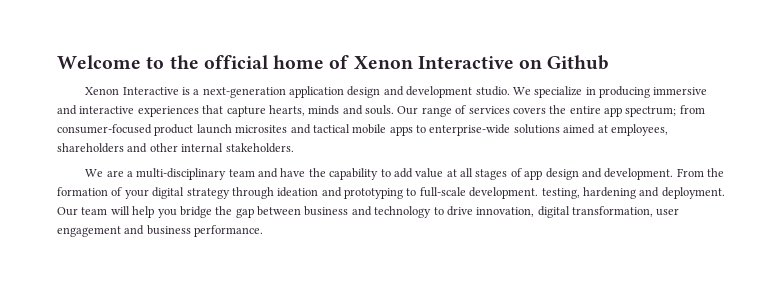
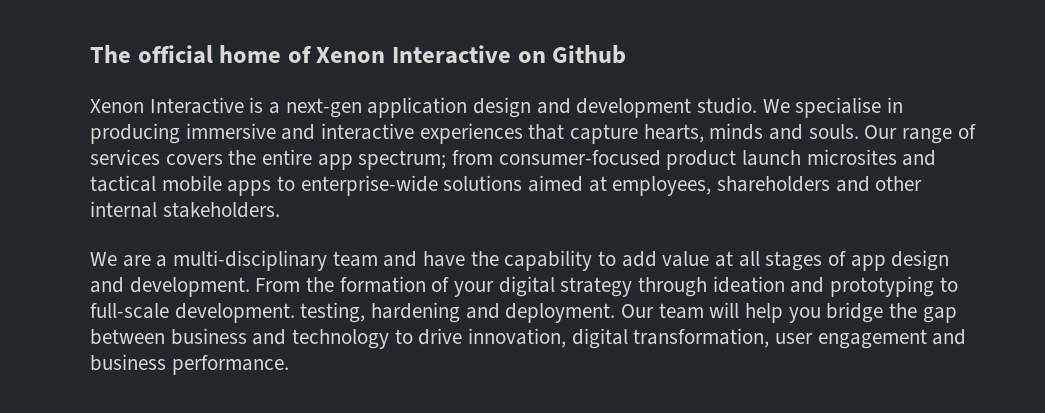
[57,55,199,69] Welcome to the -> [90,45,131,63] The
[202,87,286,98] next-generation -> [285,98,362,118] next-gen
[534,86,583,98] specialize -> [795,97,882,118] specialise

